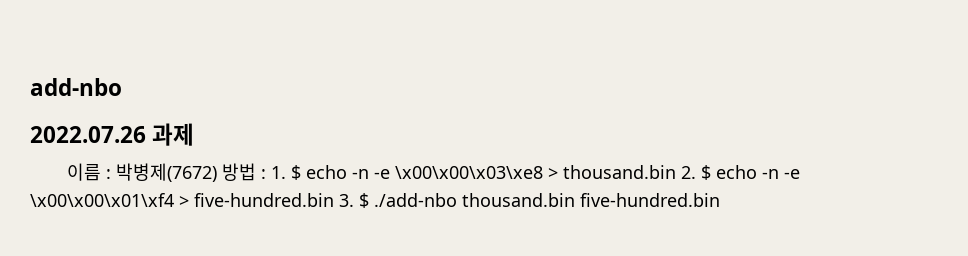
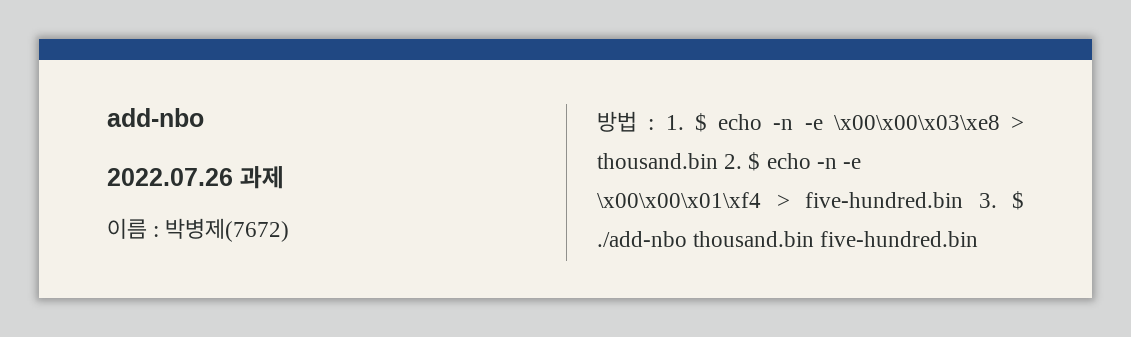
(217, 172) none -> (290, 230) //

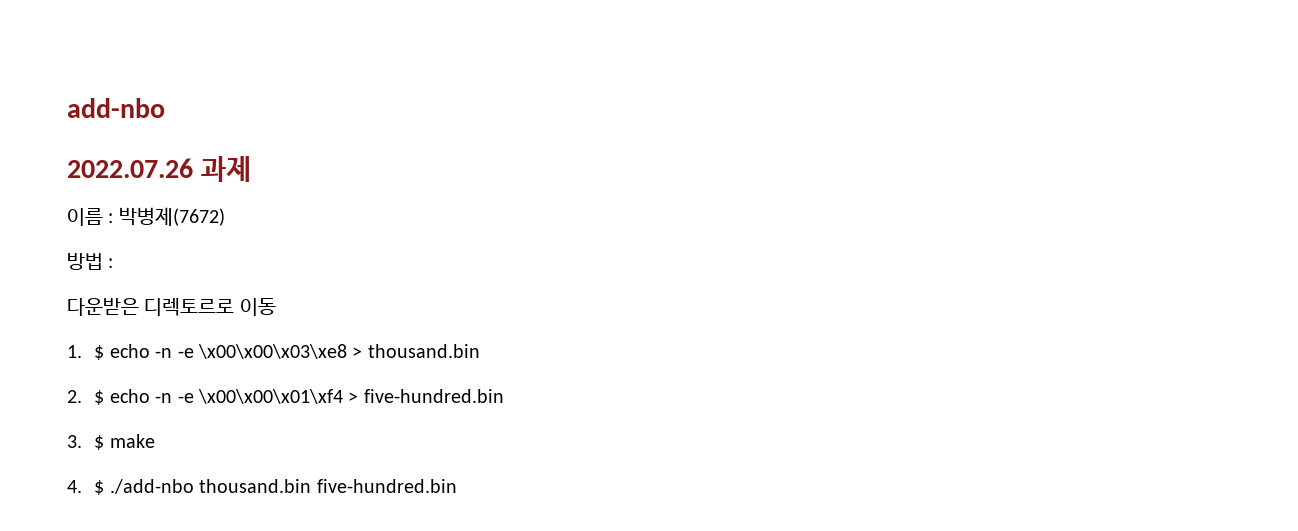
(655, 124) none -> [67,298,276,316] // 다운받은 디렉토르로 이동 //
(718, 161) none -> (480, 351) //
[978,193,997,208] 3. -> [67,434,155,450] [67,480,82,493] // 3. $ make // 4.

